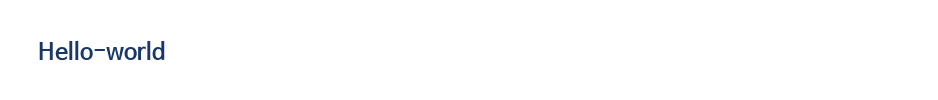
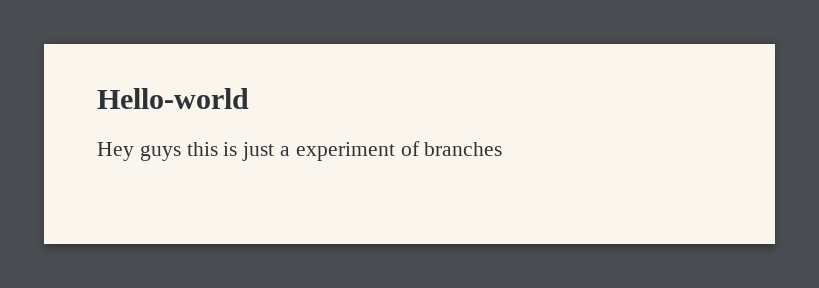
(166, 50) none -> [97,141,503,161] // Hey guys this is just a experiment of branches

